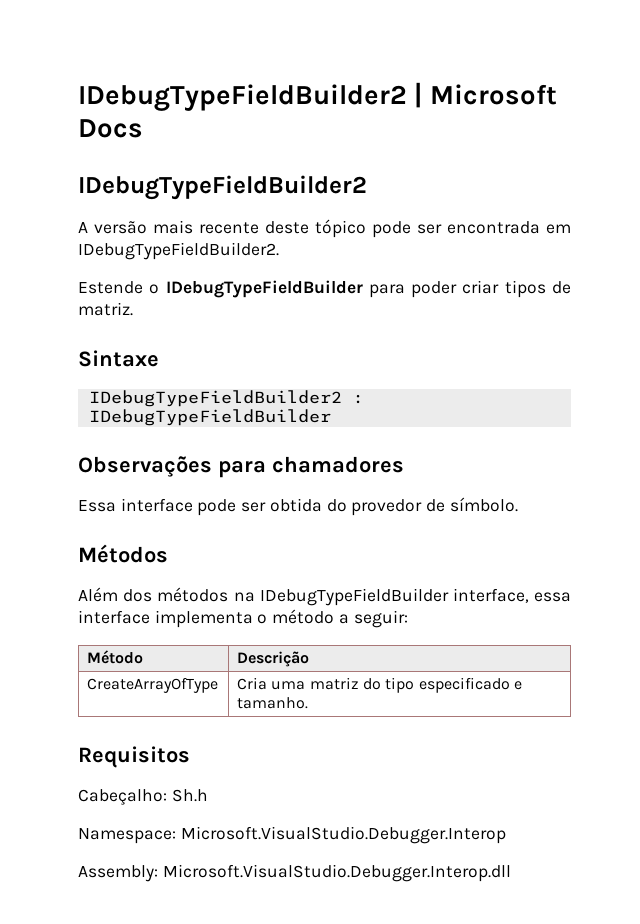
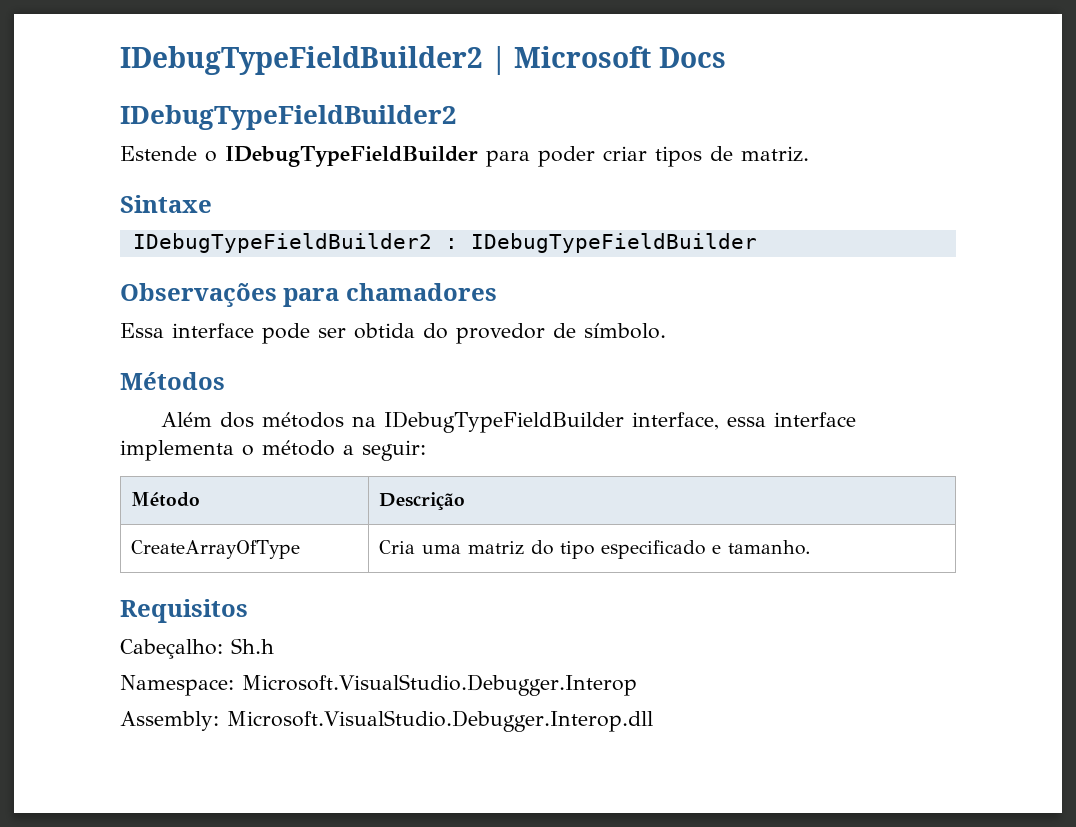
[78,219,571,238] [78,242,279,260] // A versão mais recente deste tópico pode ser encontrada em IDebugTypeFieldBuilder2. -> (457, 117) none

